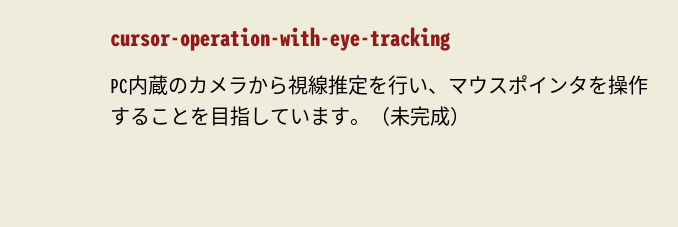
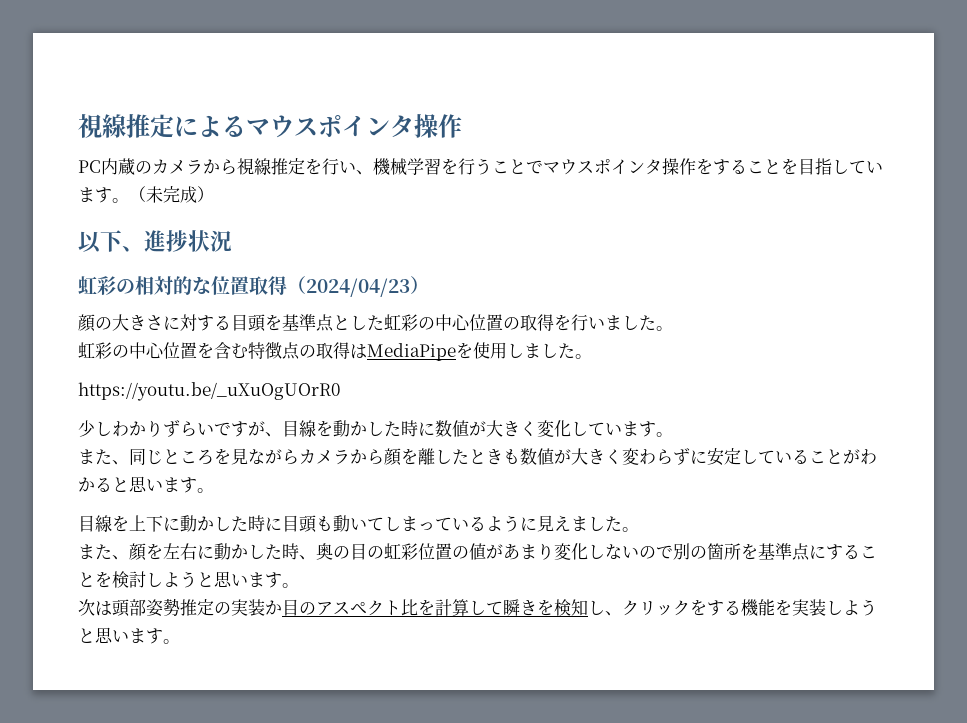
[110,27,451,51] cursor-operation-with-eye-tracking -> [78,114,462,138] 視線推定によるマウスポインタ操作
[448,75,648,95] マウスポインタを操作 -> [373,158,713,176] 機械学習を行うことでマウスポインタ操作を
(470, 116) none -> [78,230,232,253] [78,276,429,297] [78,314,673,332] [78,341,592,361] [78,382,340,401] [78,420,673,437] [78,448,877,466] [78,476,214,493] [78,515,639,533] [78,543,877,561] [78,571,299,588] [78,598,877,617] [78,627,180,644] // 以下、進捗状況 // 虹彩の相対的な位置取得（2024/04/23） // 顔の大きさに対する目頭を基準点とした虹彩の中心位置の取得を行いました。 // 虹彩の中心位置を含む特徴点の取得はMediaPipeを使用しました。 // https://youtu.be/_uXuOgUOrR0 // 少しわかりずらいですが、目線を動かした時に数値が大きく変化しています。 // また、同じところを見ながらカメラから顔を離したときも数値が大きく変わらずに安定していることがわかると思います。 // 目線を上下に動かした時に目頭も動いてしまっているように見えました。 // また、顔を左右に動かした時、奥の目の虹彩位置の値があまり変化しないので別の箇所を基準点にすることを検討しようと思います。 // 次は頭部姿勢推定の実装か目のアスペクト比を計算して瞬きを検知し、クリックをする機能を実装しようと思います。

